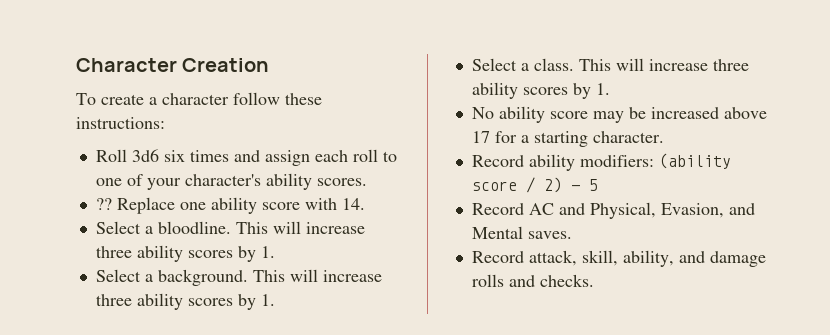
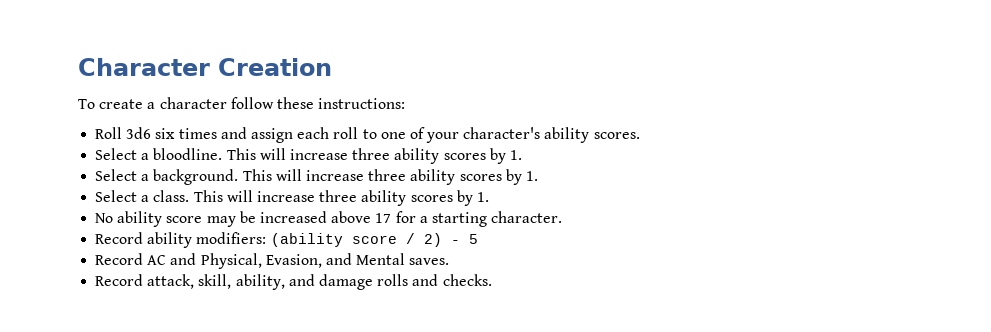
[95,197,365,214] // ?? Replace one ability score with 14. -> (640, 135) none

